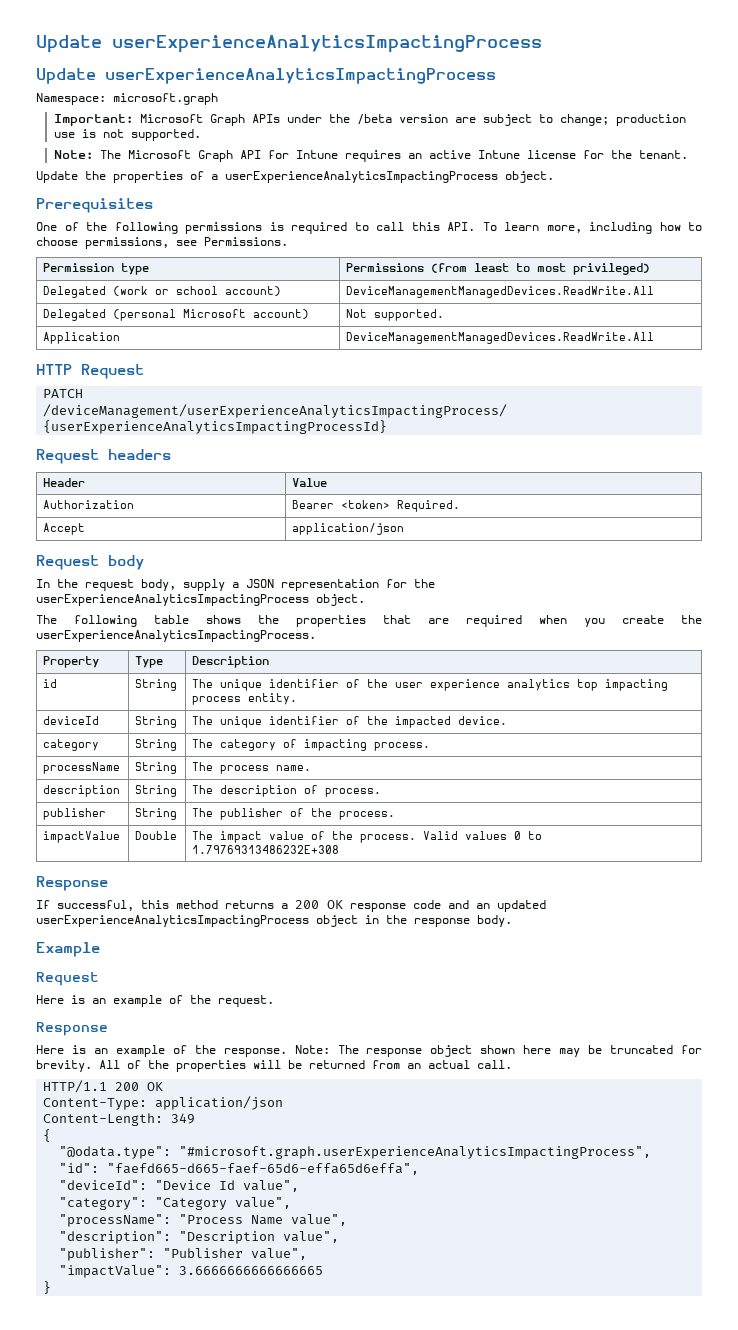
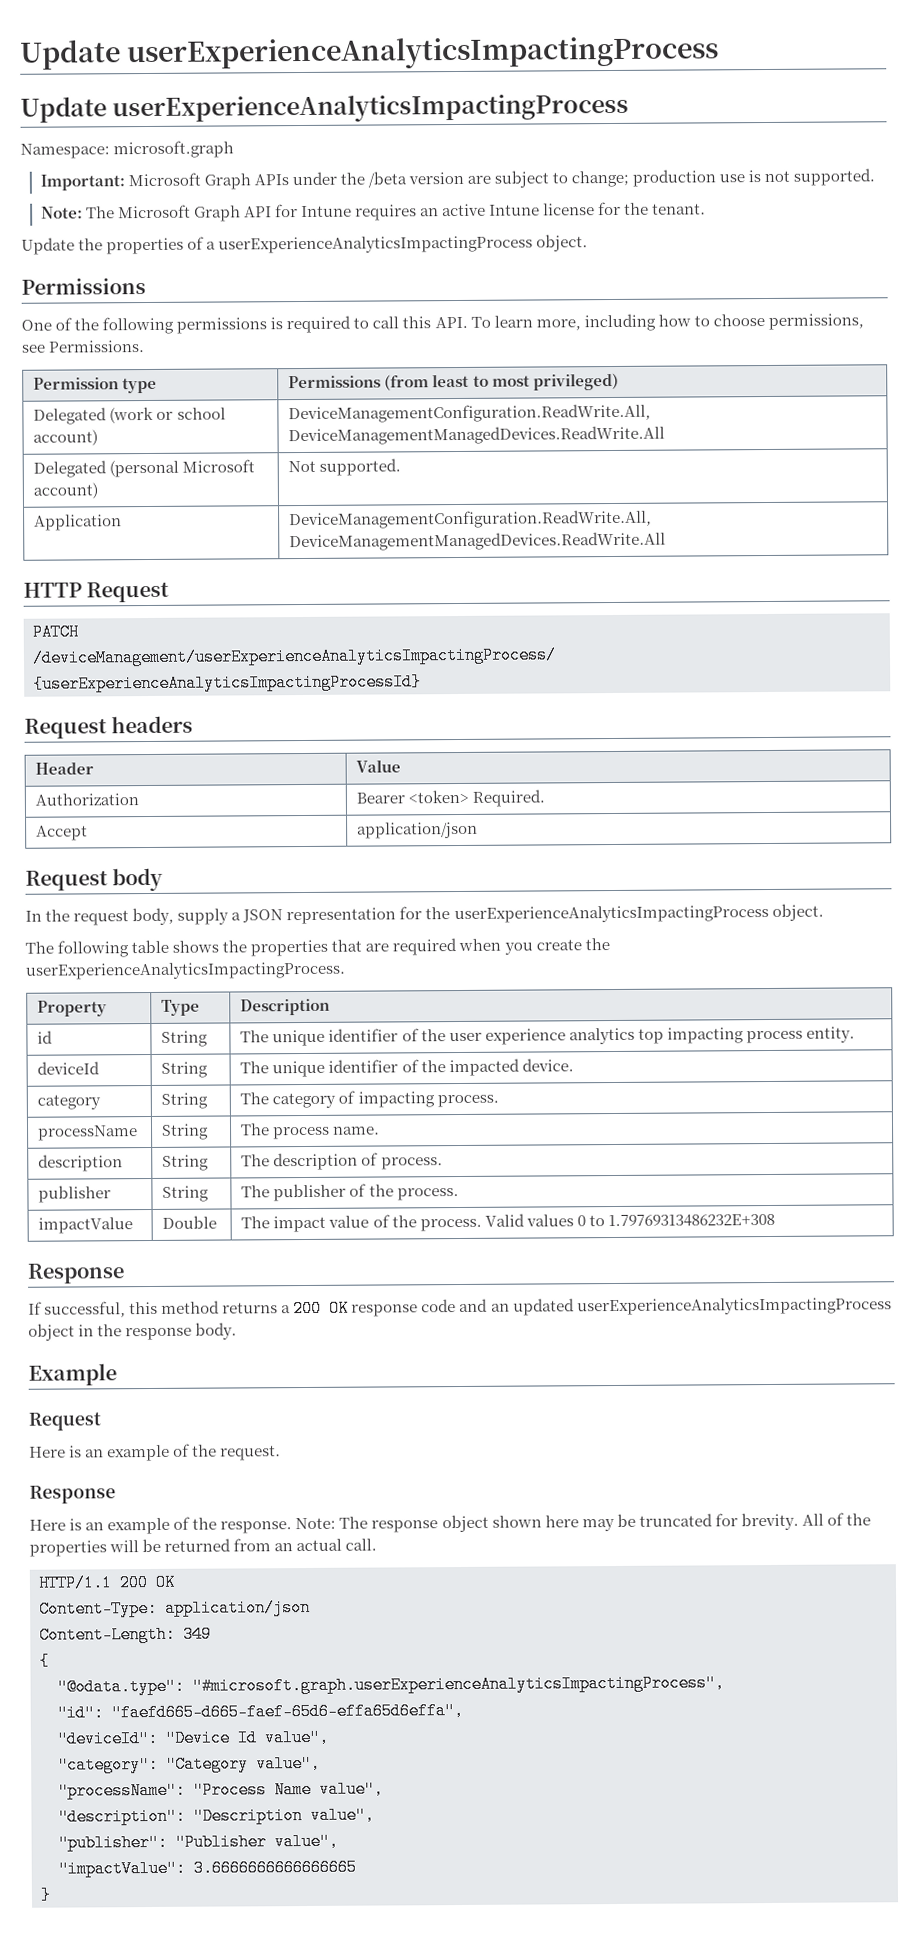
[36,198,153,213] Prerequisites -> [21,278,146,295] Permissions
(282, 291) none -> [288,403,652,424] DeviceManagementConfiguration.ReadWrite.All,
(121, 338) none -> [289,509,653,530] DeviceManagementConfiguration.ReadWrite.All,

